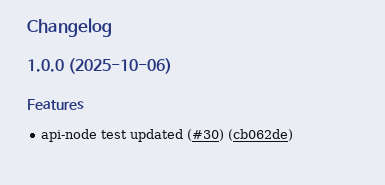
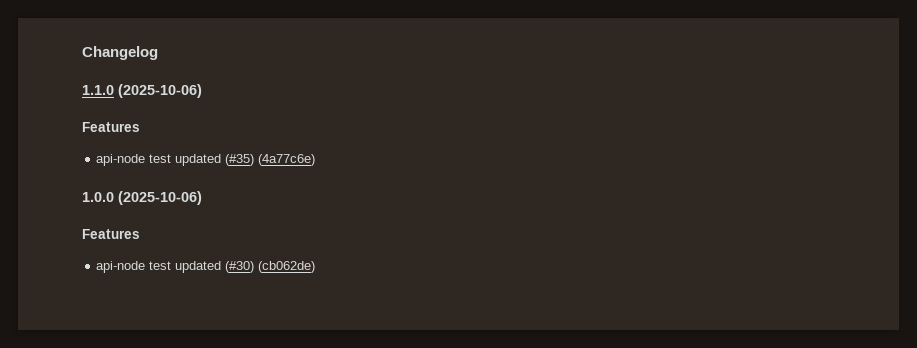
(112, 27) none -> [82,84,202,98] [82,122,140,132] [96,154,316,166] // 1.1.0 (2025-10-06) // Features // api-node test updated (#35) (4a77c6e)

